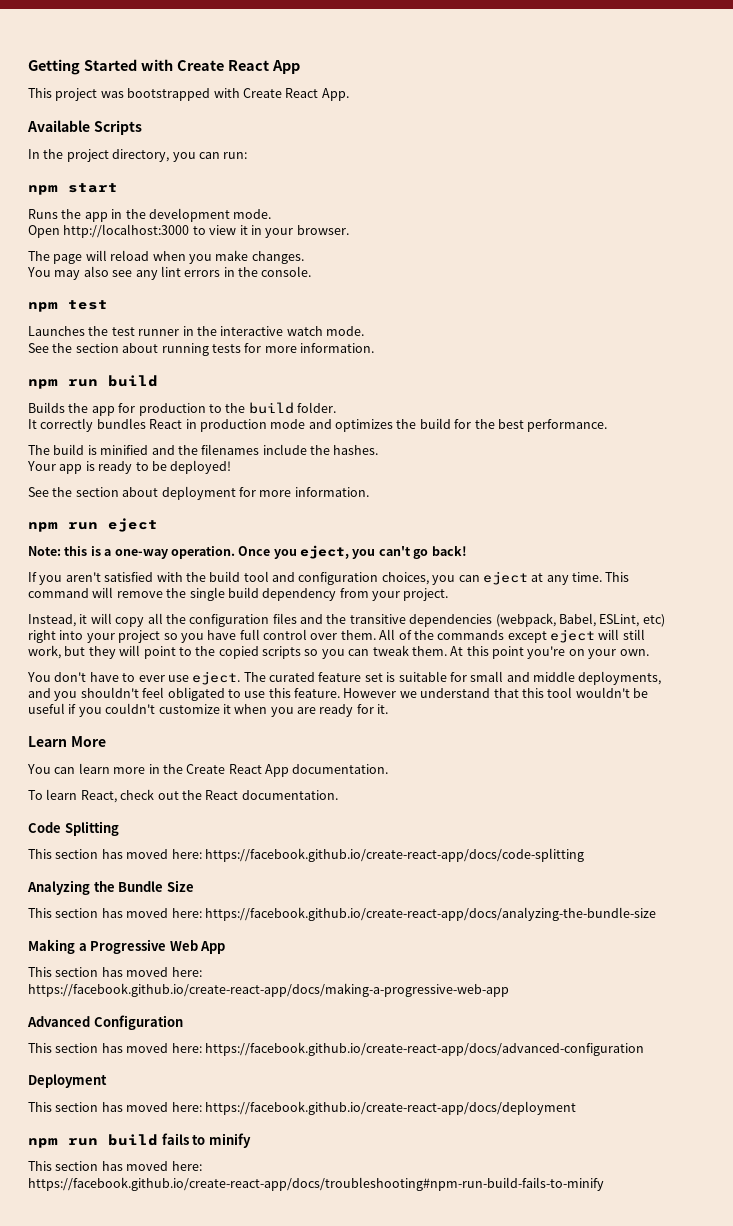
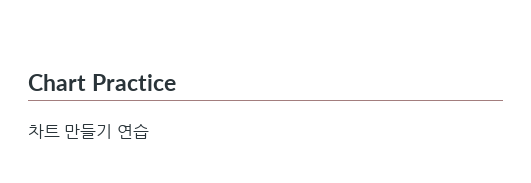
[28,59,300,75] [28,88,349,101] [27,120,142,135] [28,149,248,162] [28,183,118,195] [28,208,272,222] [28,224,349,238] [28,250,304,264] [27,266,312,280] [28,300,108,312] [28,326,364,336] [28,343,374,356] [28,375,158,389] [28,402,336,416] [28,418,608,432] [28,444,379,455] [27,460,232,474] [28,486,369,500] [28,518,158,532] [28,545,467,559] [28,571,630,585] [28,587,449,601] [28,613,665,627] [28,629,645,643] [28,645,649,659] [27,671,662,685] [28,687,648,701] [28,703,389,717] [28,736,106,747] [27,763,389,777] [28,789,338,803] [28,821,119,836] [28,848,584,862] [27,880,194,895] [28,907,656,921] [28,939,226,954] [28,967,202,977] [28,983,509,997] [27,1015,183,1030] [28,1042,644,1056] [28,1074,107,1088] [28,1101,576,1115] [28,1133,251,1148] [28,1161,202,1171] [28,1177,604,1191] Getting Started with Create React App // This project was bootstrapped with Create React App. // Available Scripts // In the project directory, you can run: // npm start // Runs the app in the development mode. // Open http://localhost:3000 to view it in your browser. // The page will reload when you make changes. // You may also see any lint errors in the console. // npm test // Launches the test runner in the interactive watch mode. // See the section about running tests for more information. // npm run build // Builds the app for production to the build folder. // It correctly bundles React in production mode and optimizes the build for the best performance. // The build is minified and the filenames include the hashes. // Your app is ready to be deployed! // See the section about deployment for more information. // npm run eject // Note: this is a one-way operation. Once you eject, you can't go back! // If you aren't satisfied with the build tool and configuration choices, you can eject at any time. This command will remove the single build dependency from your project. // Instead, it will copy all the configuration files and the transitive dependencies (webpack, Babel, ESLint, etc) right into your project so you have full control over them. All of the commands except eject will still work, but they will point to the copied scripts so you can tweak them. At this point you're on your own. // You don't have to ever use eject. The curated feature set is suitable for small and middle deployments, and you shouldn't feel obligated to use this feature. However we understand that this tool wouldn't be useful if you couldn't customize it when you are ready for it. // Learn More // You can learn more in the Create React App documentation. // To learn React, check out the React documentation. // Code Splitting // This section has moved here: https://facebook.github.io/create-react-app/docs/code-splitting // Analyzing the Bundle Size // This section has moved here: https://facebook.github.io/create-react-app/docs/analyzing-the-bundle-size // Making a Progressive Web App // This section has moved here: https://facebook.github.io/create-react-app/docs/making-a-progressive-web-app // Advanced Configuration // This section has moved here: https://facebook.github.io/create-react-app/docs/advanced-configuration // Deployment // This section has moved here: https://facebook.github.io/create-react-app/docs/deployment // npm run build fails to minify // This section has moved here: https://facebook.github.io/create-react-app/docs/troubleshooting#npm-run-build-fails-to-minify -> [28,74,177,91] [28,123,149,139] Chart Practice // 차트 만들기 연습

